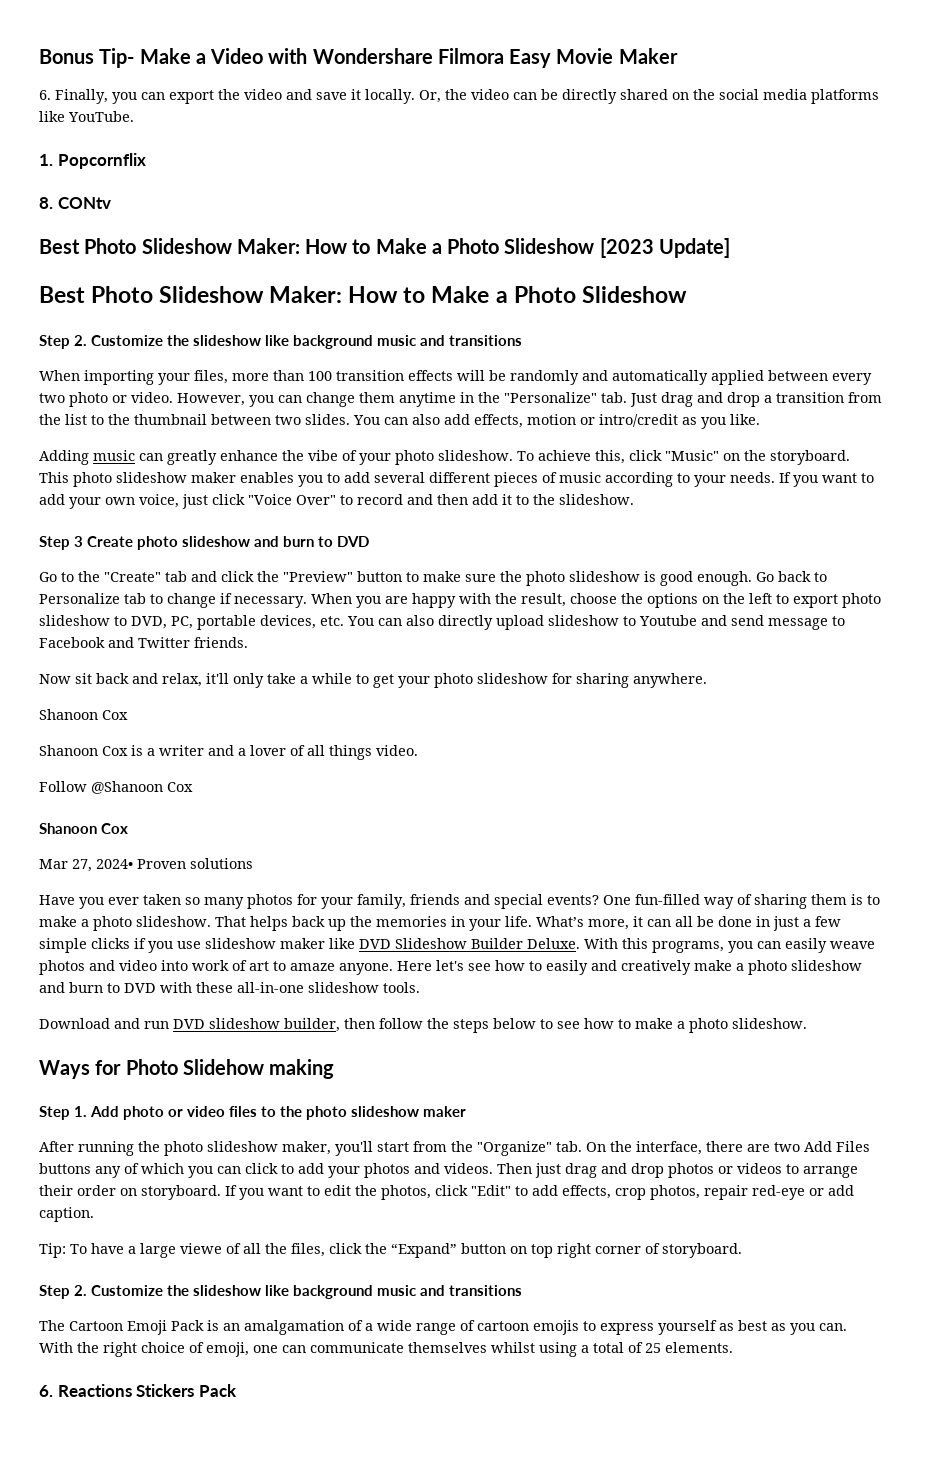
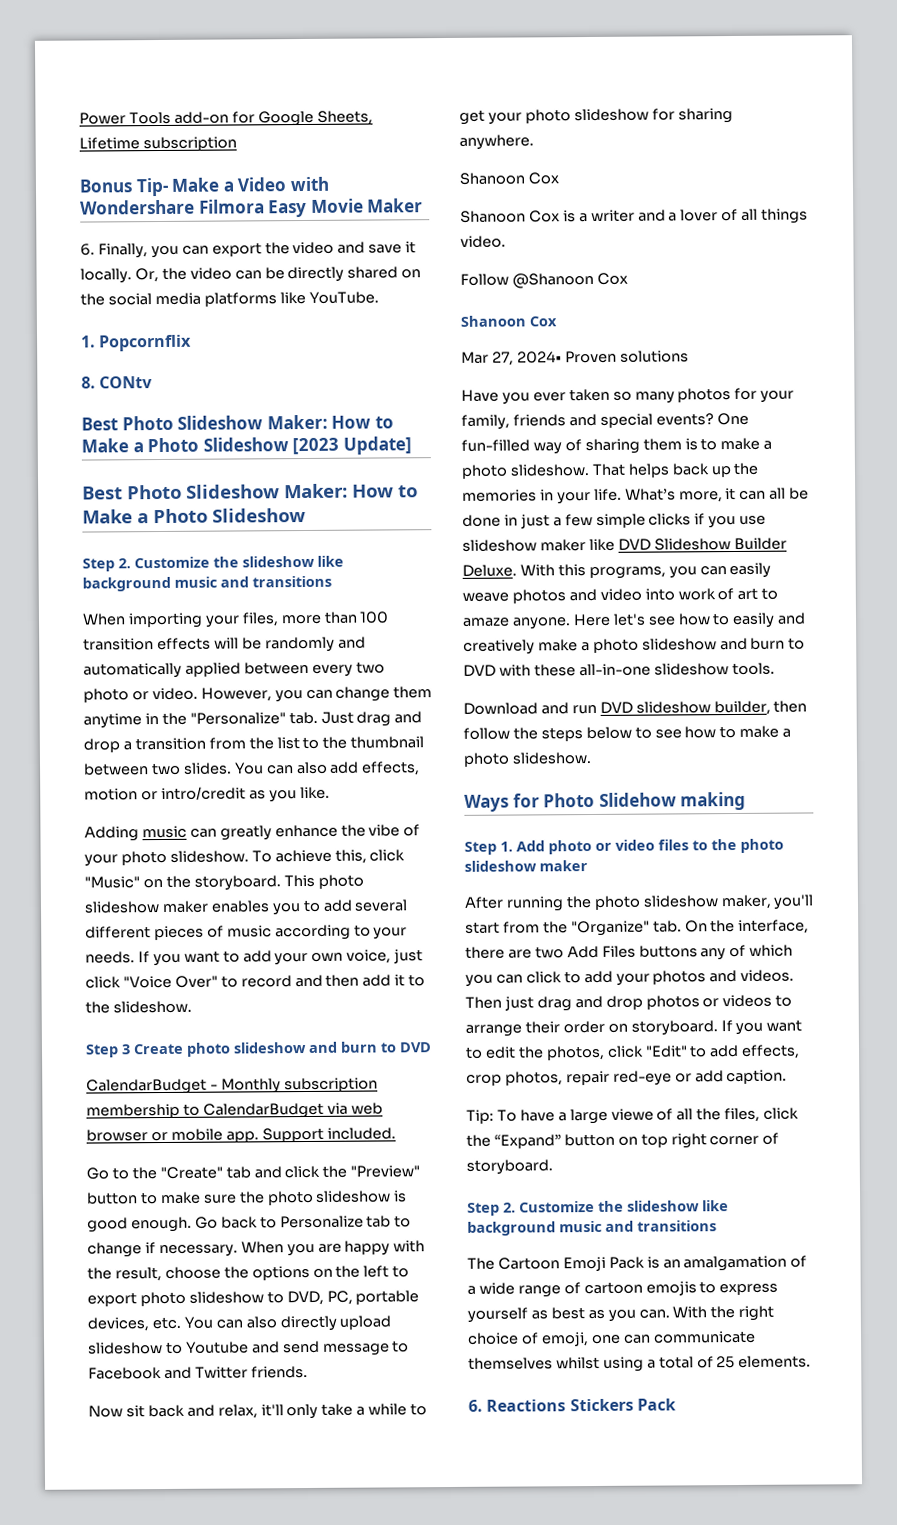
(39, 56) none -> [79,110,373,127] [79,136,237,152] Power Tools add-on for Google Sheets, Lifetime subscription //
(369, 541) none -> [86,1077,378,1095] [86,1102,383,1119] [86,1127,396,1143] // CalendarBudget - Monthly subscription membership to CalendarBudget via web browser or mobile app. Support included.

